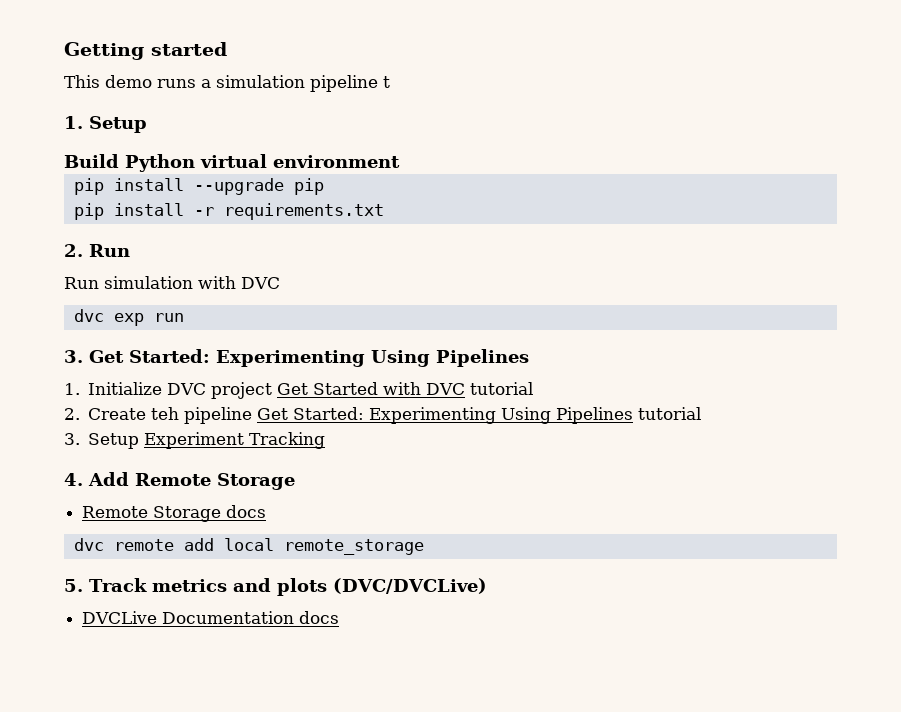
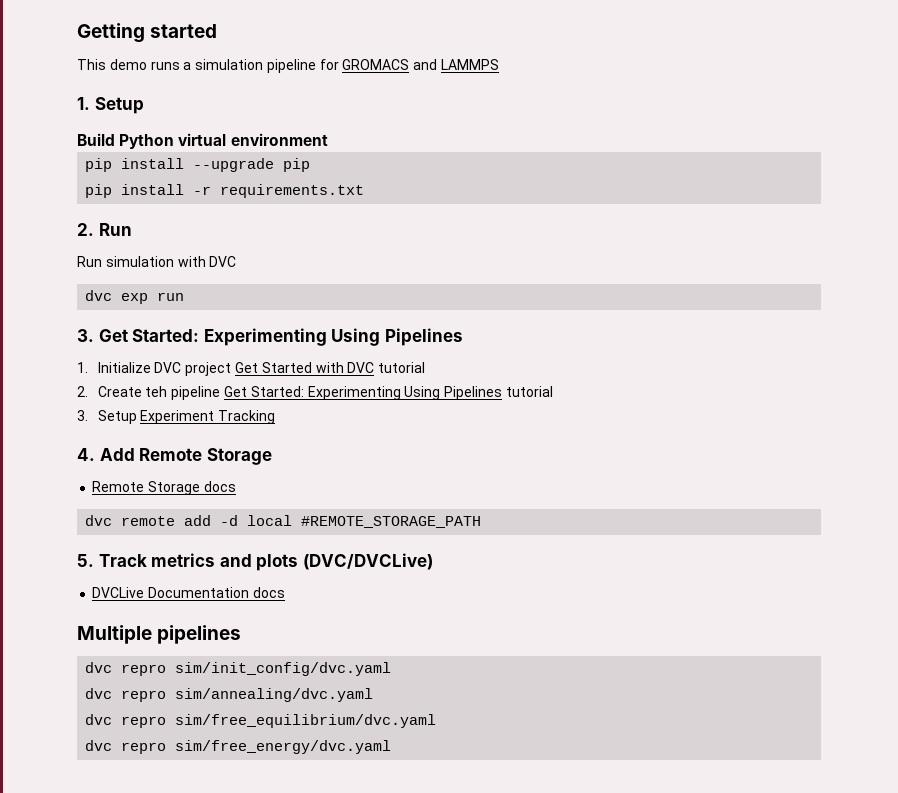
[383,76,390,88] t -> [319,59,500,70] for GROMACS and LAMMPS
[223,538,424,555] local remote_storage -> [220,515,482,528] -d local #REMOTE_STORAGE_PATH
(340, 617) none -> [77,625,242,644] [85,662,392,676] [85,688,374,702] [85,714,437,728] [85,740,392,754] // Multiple pipelines // dvc repro sim/init_config/dvc.yaml // dvc repro sim/annealing/dvc.yaml // dvc repro sim/free_equilibrium/dvc.yaml // dvc repro sim/free_energy/dvc.yaml

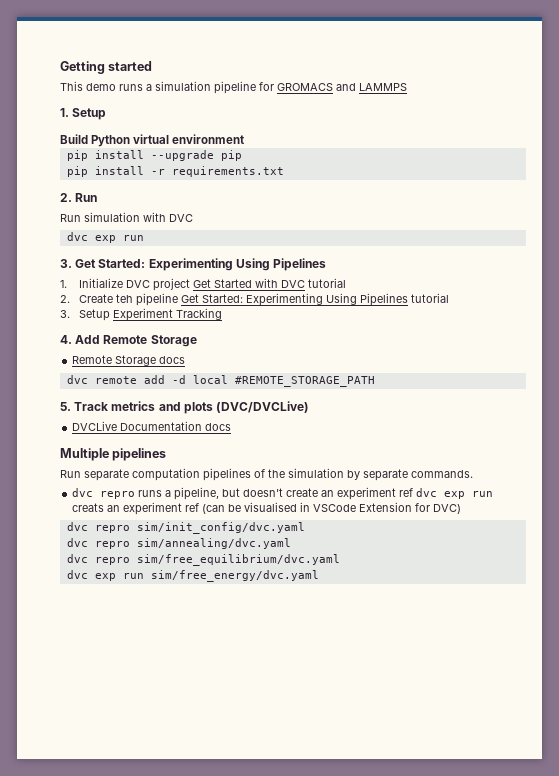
(242, 634) none -> [60,468,473,481] [72,487,494,500] [72,502,462,515] // Run separate computation pipelines of the simulation by separate commands. // dvc repro runs a pipeline, but doesn't create an experiment ref dvc exp run creats an experiment ref (can be visualised in VSCode Extension for DVC)
[121,742,167,754] repro -> [94,573,144,581] exp run

